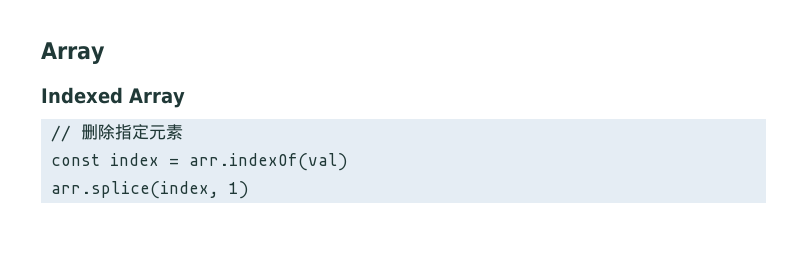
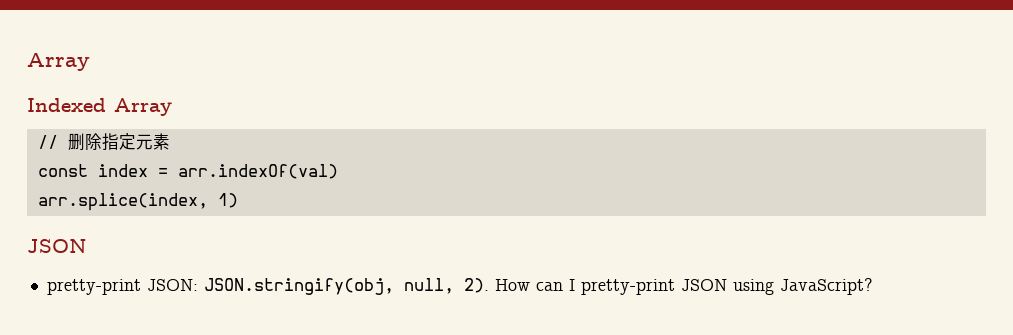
(249, 190) none -> [27,239,87,253] [46,278,873,295] // JSON // pretty-print JSON: JSON.stringify(obj, null, 2). How can I pretty-print JSON using JavaScript?

